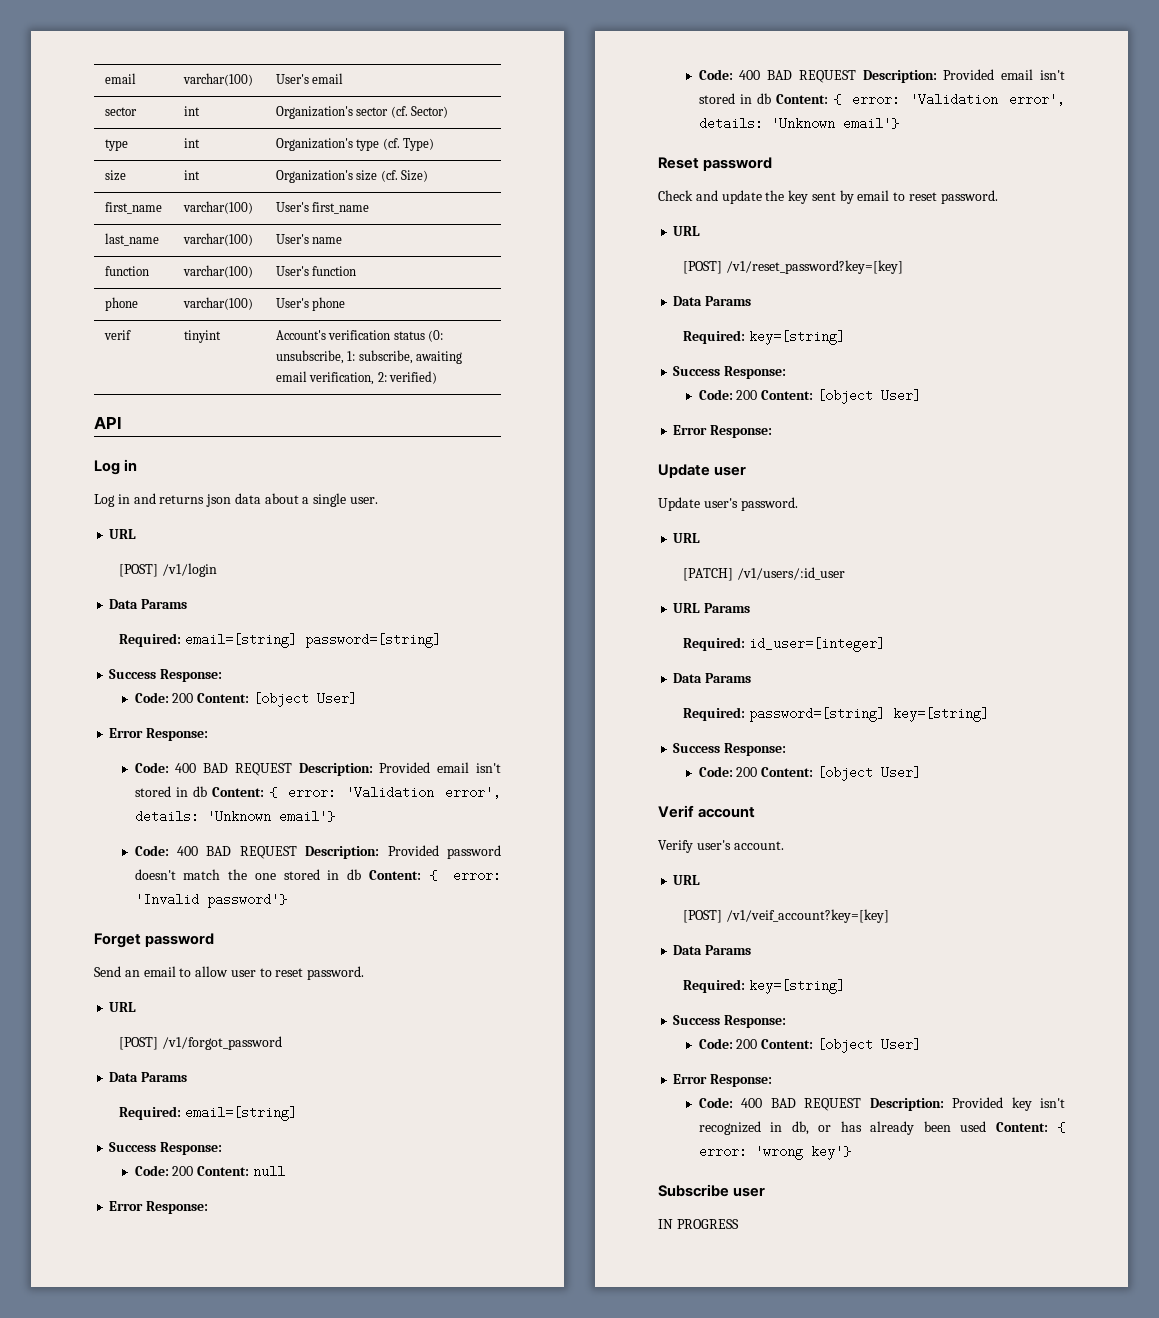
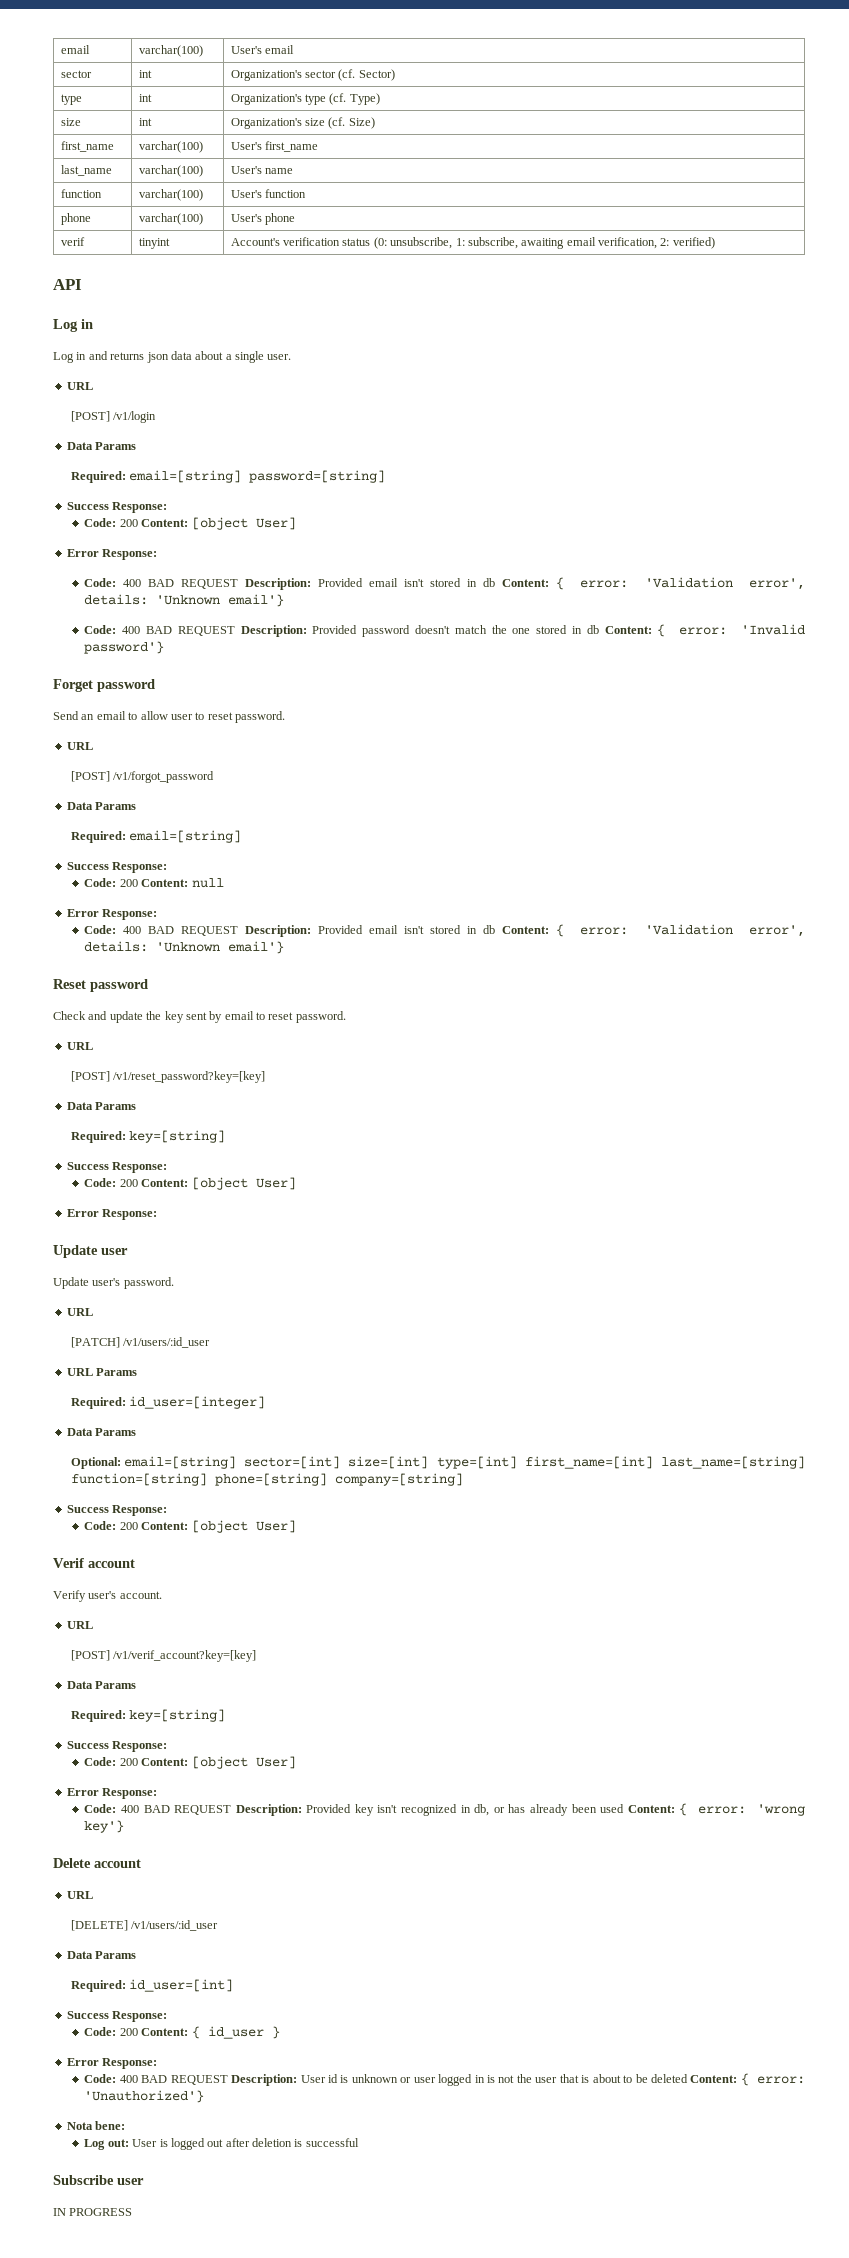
[683,707,989,722] Required: password=[string] key=[string] -> [70,1456,805,1469] [70,1473,463,1486] Optional: email=[string] sector=[int] size=[int] type=[int] first_name=[int] last_name=[string] function=[string] phone=[string] company=[string]
[725,909,889,923] /v1/veif_account?key=[key] -> [113,1650,257,1662] /v1/verif_account?key=[key]
(851, 1152) none -> [53,1858,141,1868] [66,1891,93,1899] [70,1920,219,1931] [66,1951,137,1959] [70,1979,234,1992] [66,2011,168,2022] [84,2026,280,2039] [66,2058,158,2069] [84,2073,806,2086] [84,2090,205,2103] [66,2121,126,2130] [84,2138,359,2150] // Delete account // URL // [DELETE] /v1/users/:id_user // Data Params // Required: id_user=[int] // Success Response: // Code: 200 Content: { id_user } // Error Response: // Code: 400 BAD REQUEST Description: User id is unknown or user logged in is not the user that is about to be deleted Content: { error: 'Unauthorized'} // Nota bene: // Log out: User is logged out after deletion is successful

